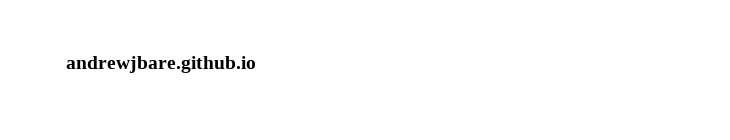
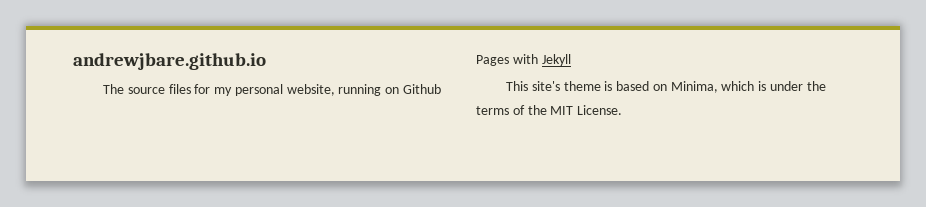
(256, 64) none -> [102,84,441,96] [476,54,571,66] [505,81,826,93] [476,105,623,115] // The source files for my personal website, running on Github Pages with Jekyll // This site's theme is based on Minima, which is under the terms of the MIT License.

